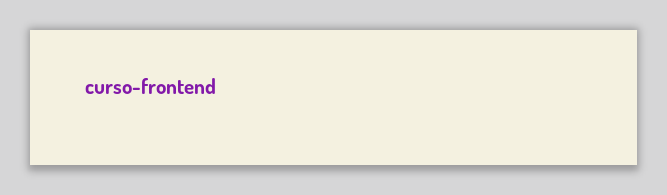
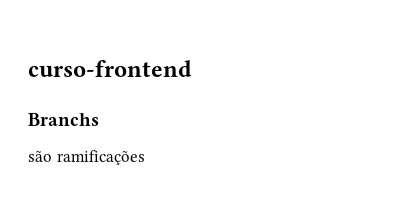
(216, 86) none -> [27,112,99,126] [27,149,145,165] // Branchs // são ramificações

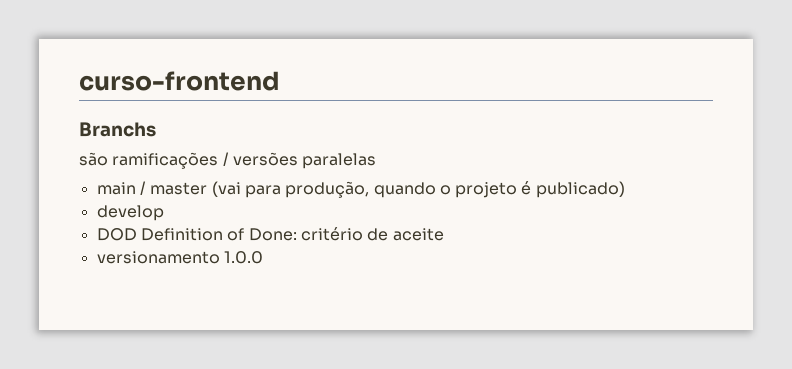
(145, 157) none -> [222,152,377,169] [96,181,625,198] [96,205,164,221] [96,227,444,241] [96,251,263,264] / versões paralelas // main / master (vai para produção, quando o projeto é publicado) // develop // DOD Definition of Done: critério de aceite // versionamento 1.0.0

